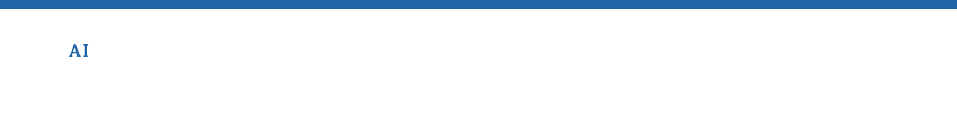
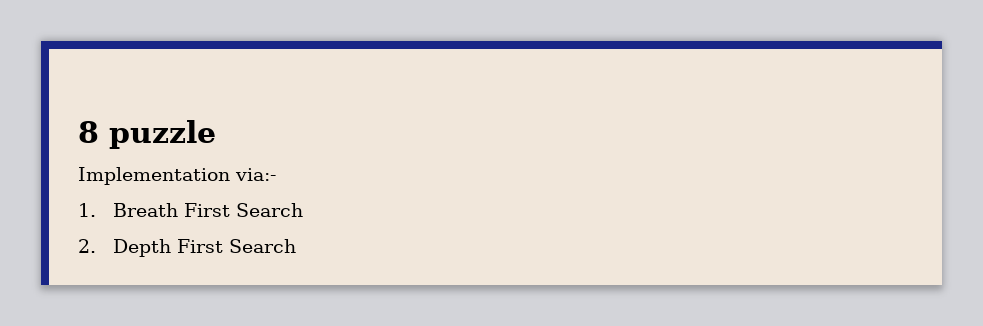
[68,44,89,57] AI -> [78,120,216,149] [78,167,276,185] [78,203,303,217] [78,239,296,257] 8 puzzle // Implementation via:- // 1. Breath First Search // 2. Depth First Search

